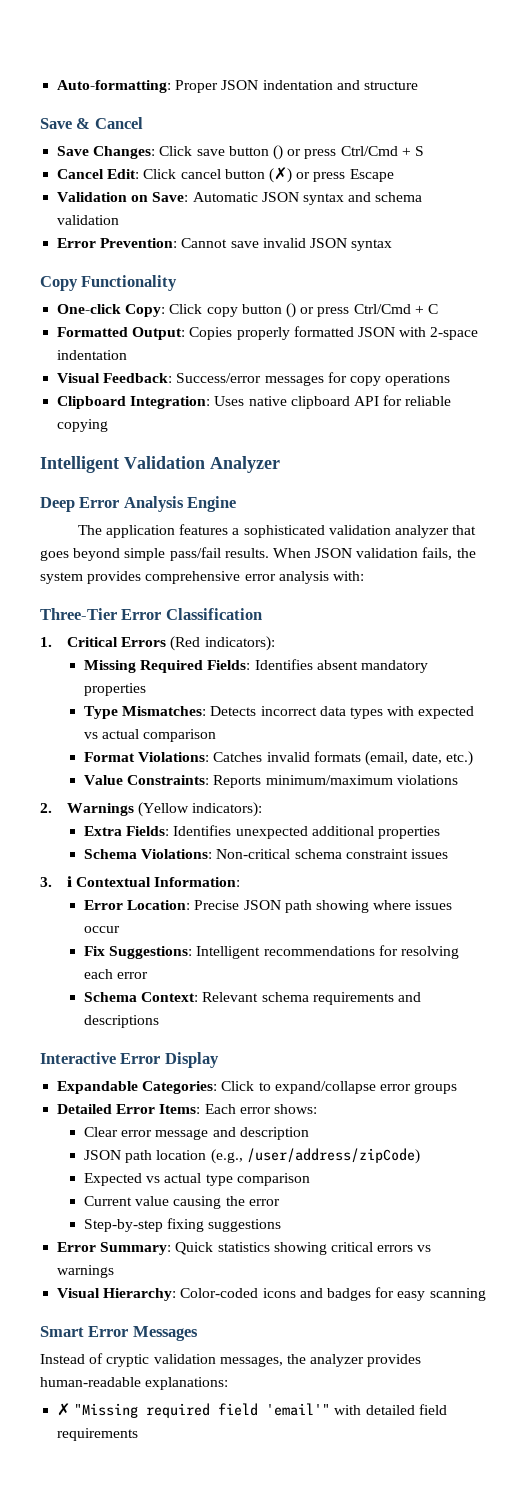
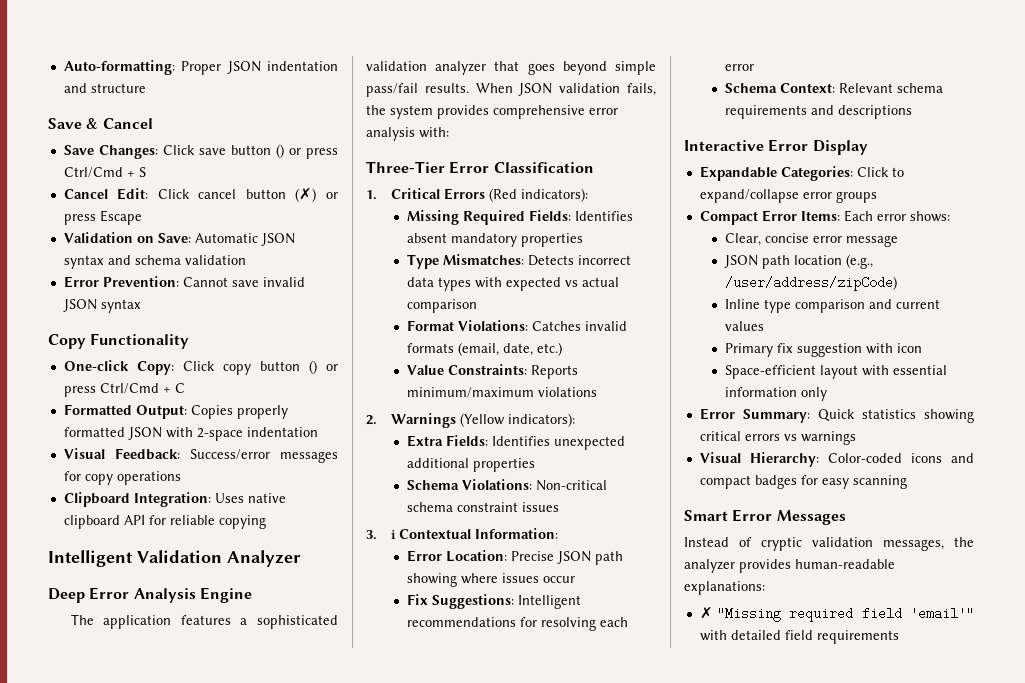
[57,1104,113,1114] Detailed -> [699,211,758,225] Compact
[84,1127,119,1137] Clear -> [724,233,809,246] Clear, concise
[212,1127,309,1140] and description -> (898, 241) none
[84,1173,202,1186] Expected vs actual -> [724,299,760,309] Inline
[84,1196,280,1209] [84,1218,282,1232] // Current value causing the error // Step-by-step fixing suggestions -> [868,299,940,309] [724,321,764,331] [724,343,922,357] [724,365,947,379] [724,387,827,401] and current values // Primary fix suggestion with icon // Space-efficient layout with essential information only
(323, 1293) none -> [699,475,751,489] compact

